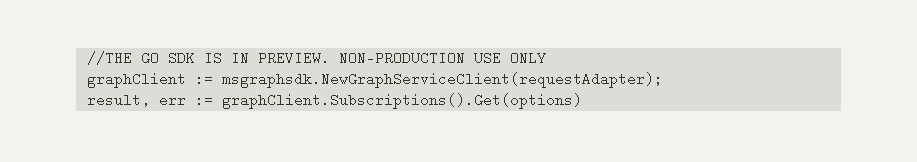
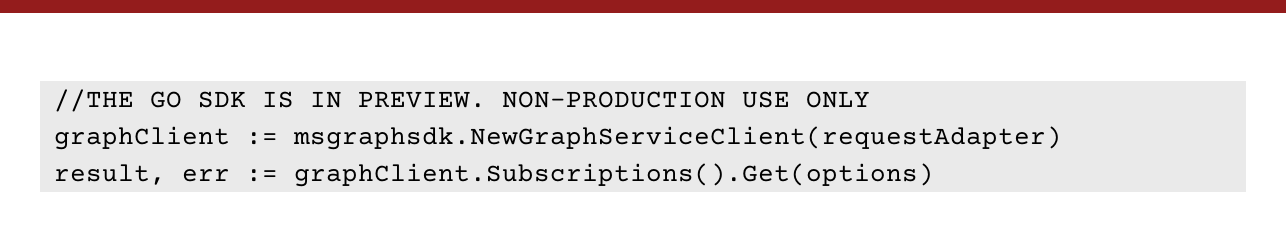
[221,72,663,88] msgraphsdk.NewGraphServiceClient(requestAdapter); -> [292,126,1062,150] msgraphsdk.NewGraphServiceClient(requestAdapter)

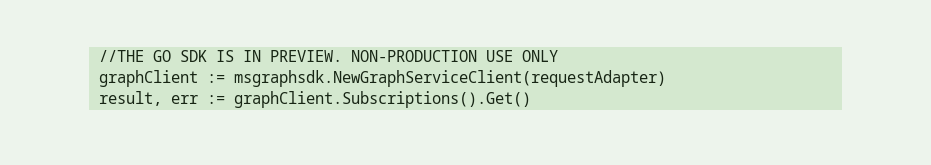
[293,163,934,187] graphClient.Subscriptions().Get(options) -> [234,91,532,108] graphClient.Subscriptions().Get()

